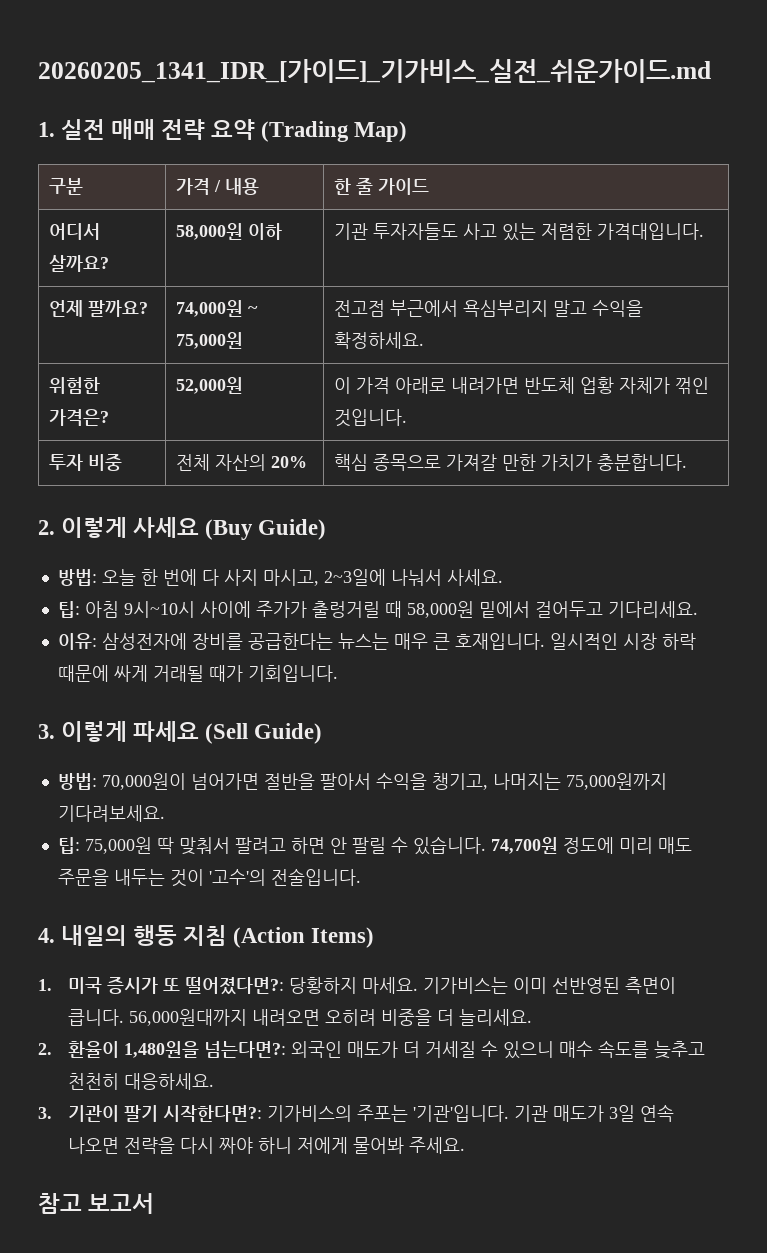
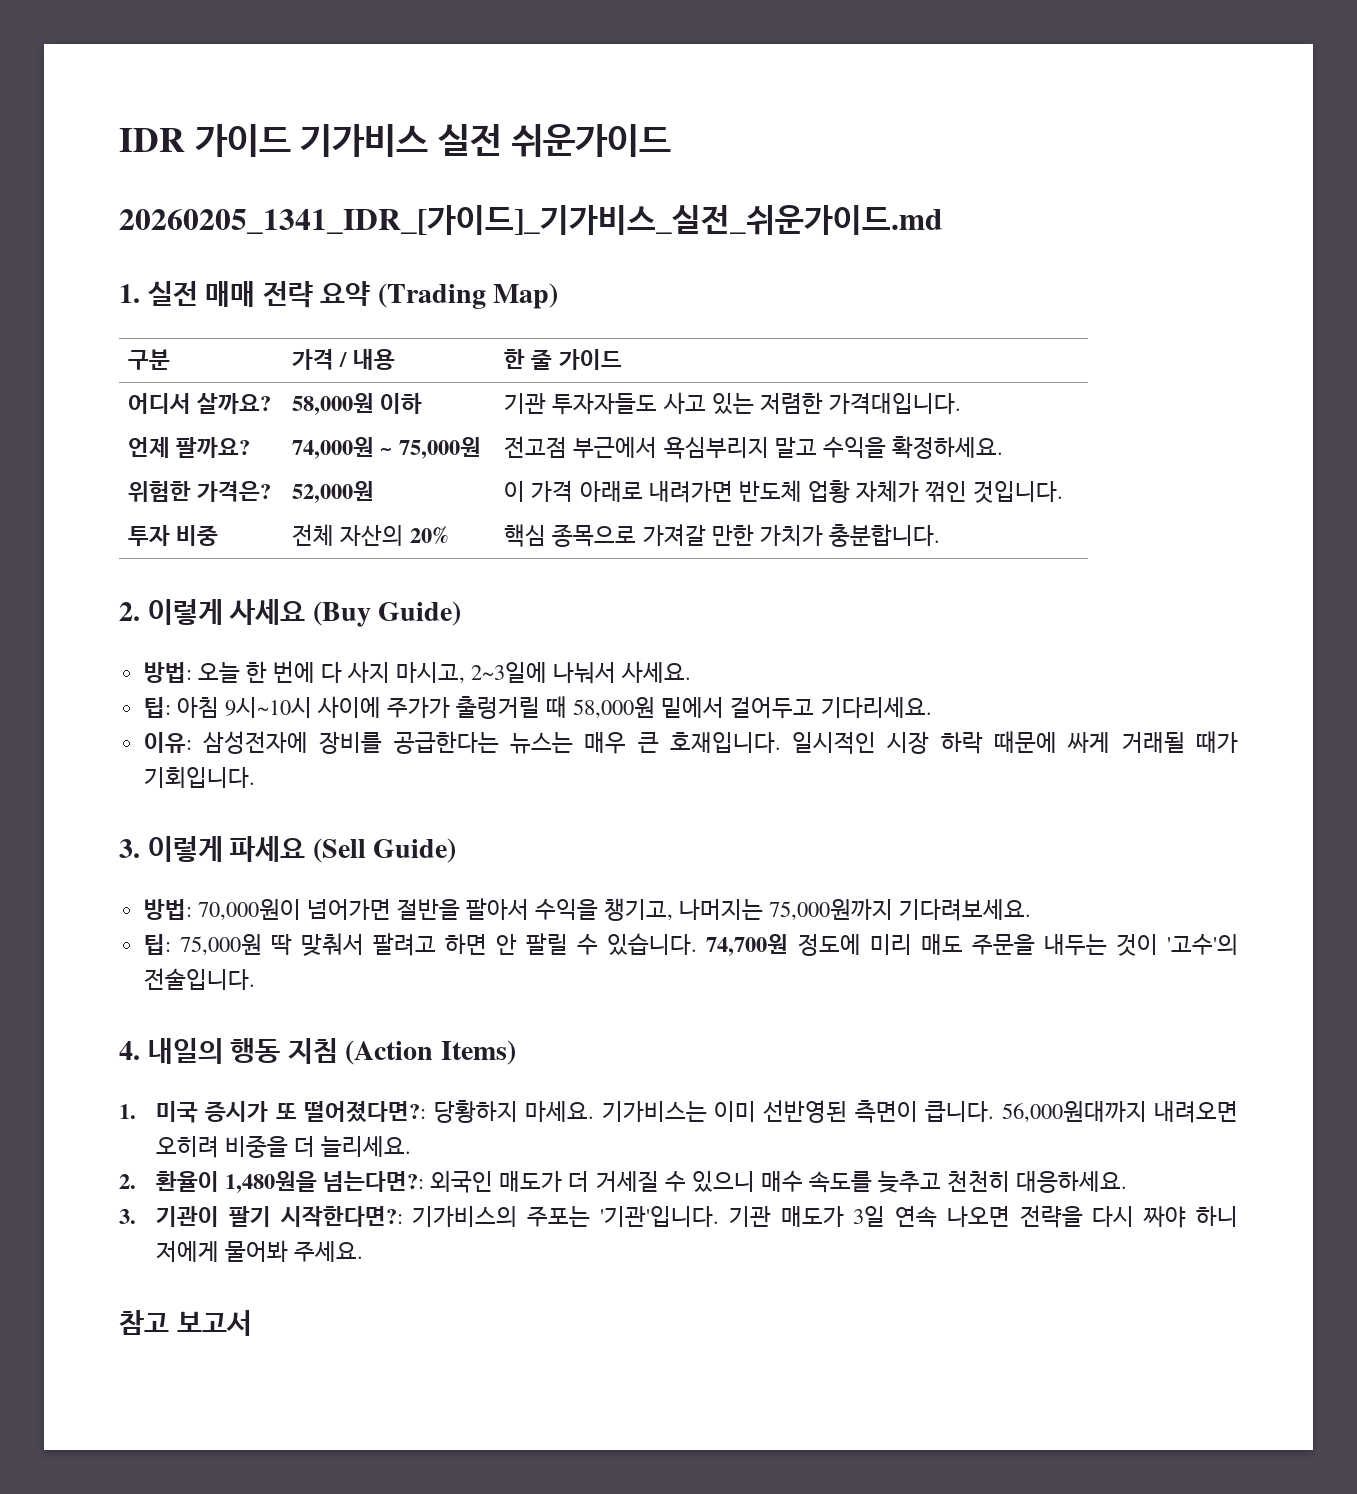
(38, 71) none -> [119,124,672,157] IDR 가이드 기가비스 실전 쉬운가이드 //

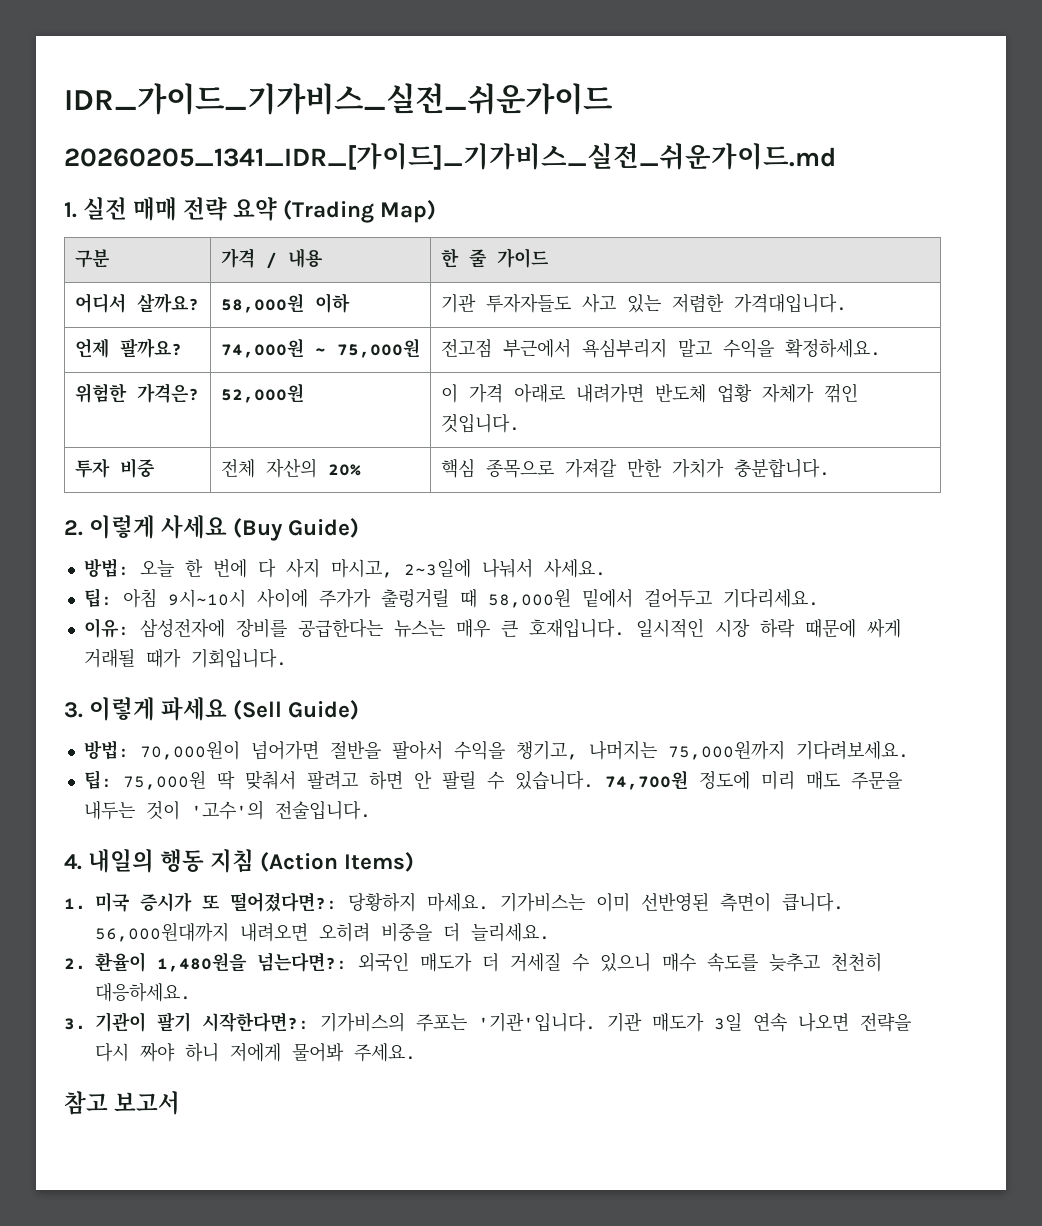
[119,124,672,157] IDR 가이드 기가비스 실전 쉬운가이드 -> [64,83,612,115] IDR_가이드_기가비스_실전_쉬운가이드

